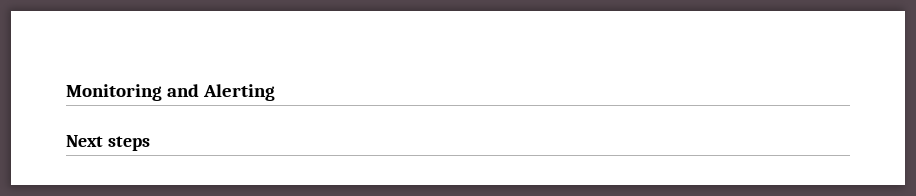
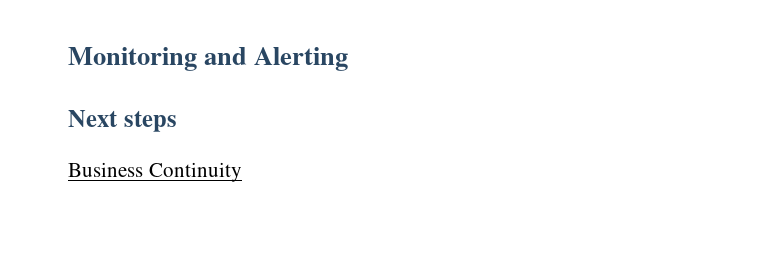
(150, 143) none -> [68,162,242,182] // Business Continuity

